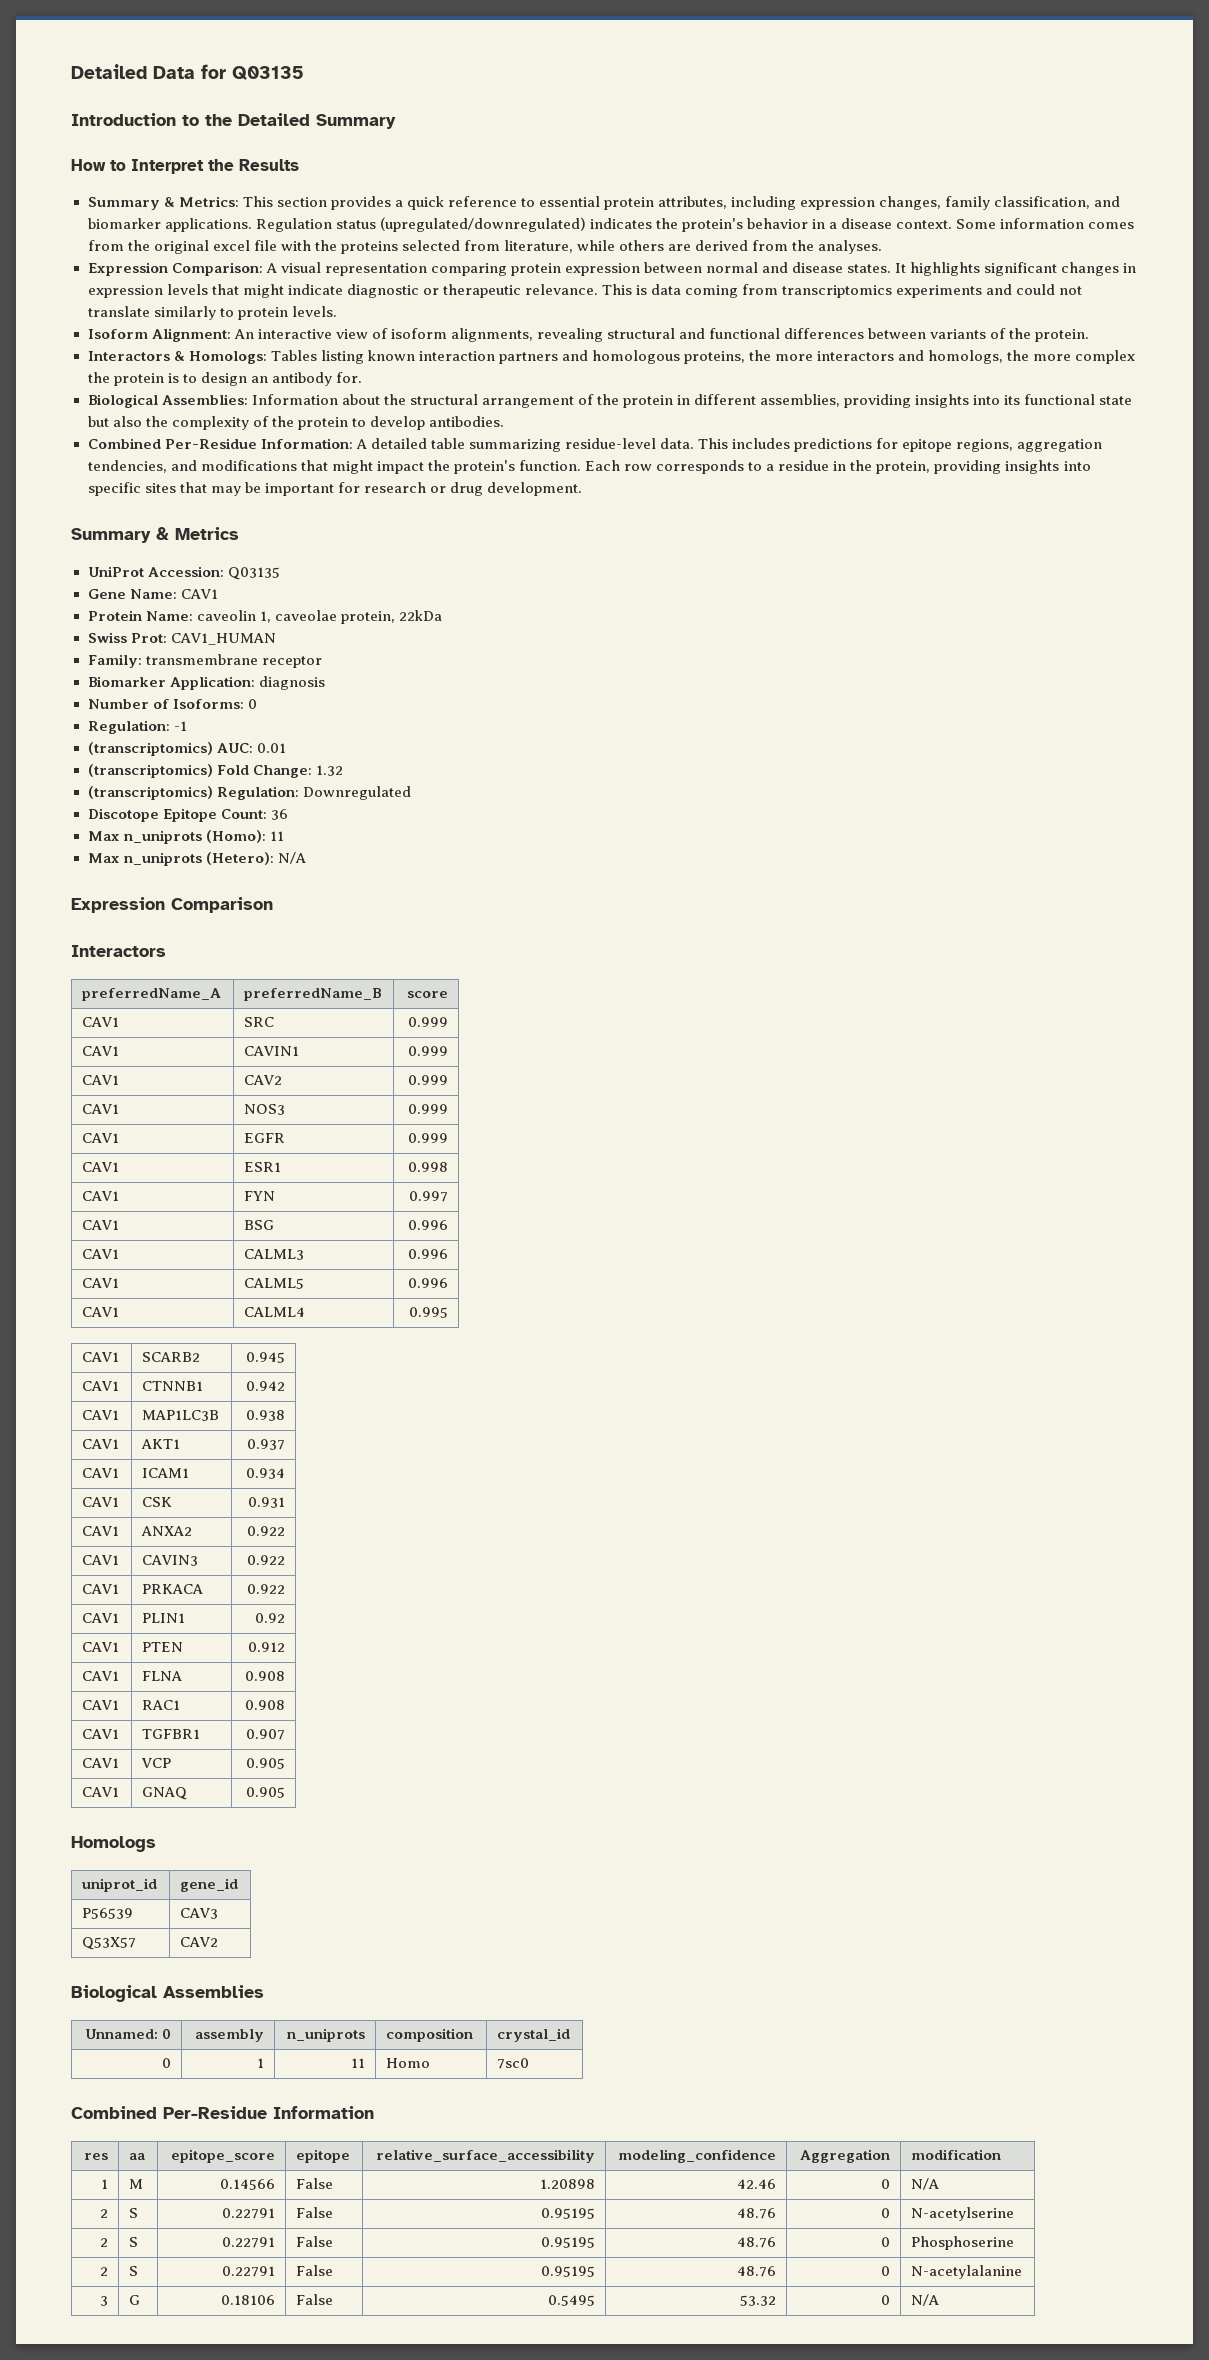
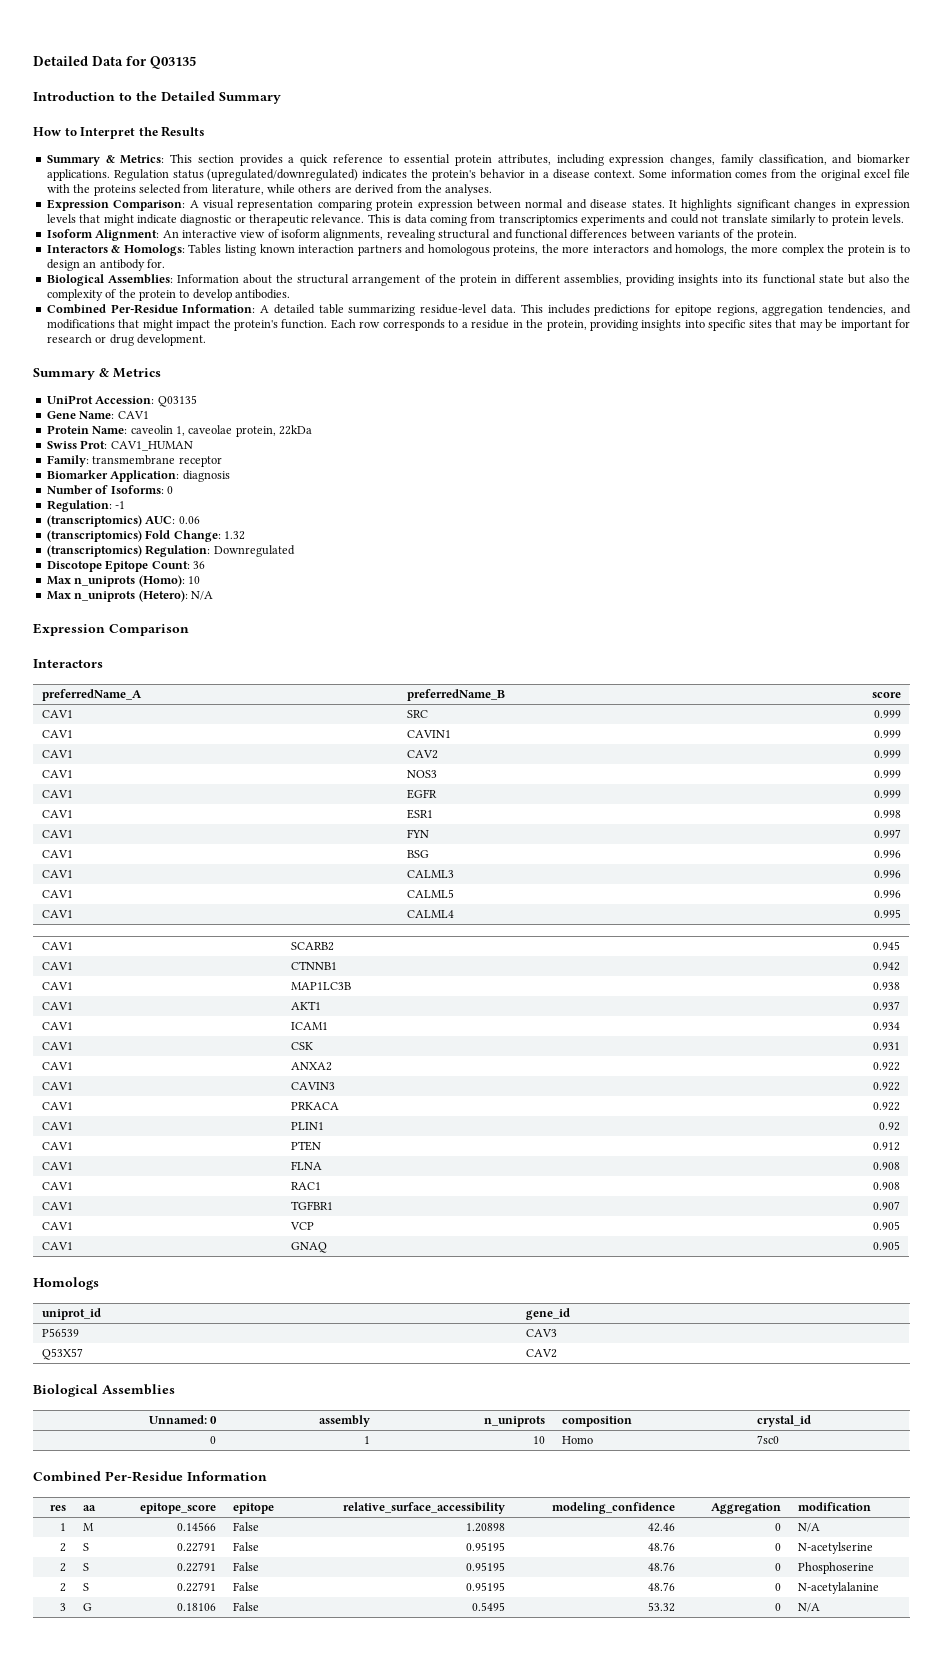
[256,743,286,753] 0.01 -> [178,516,200,524] 0.06
[269,831,284,841] 11 -> [187,576,200,584] 10
[350,2058,365,2068] 11 -> [533,1436,546,1444] 10

